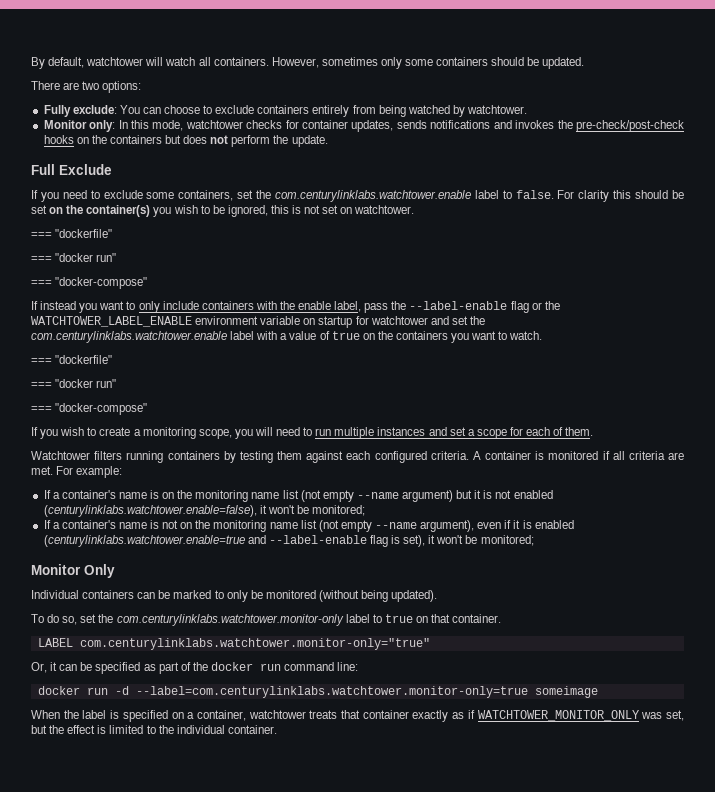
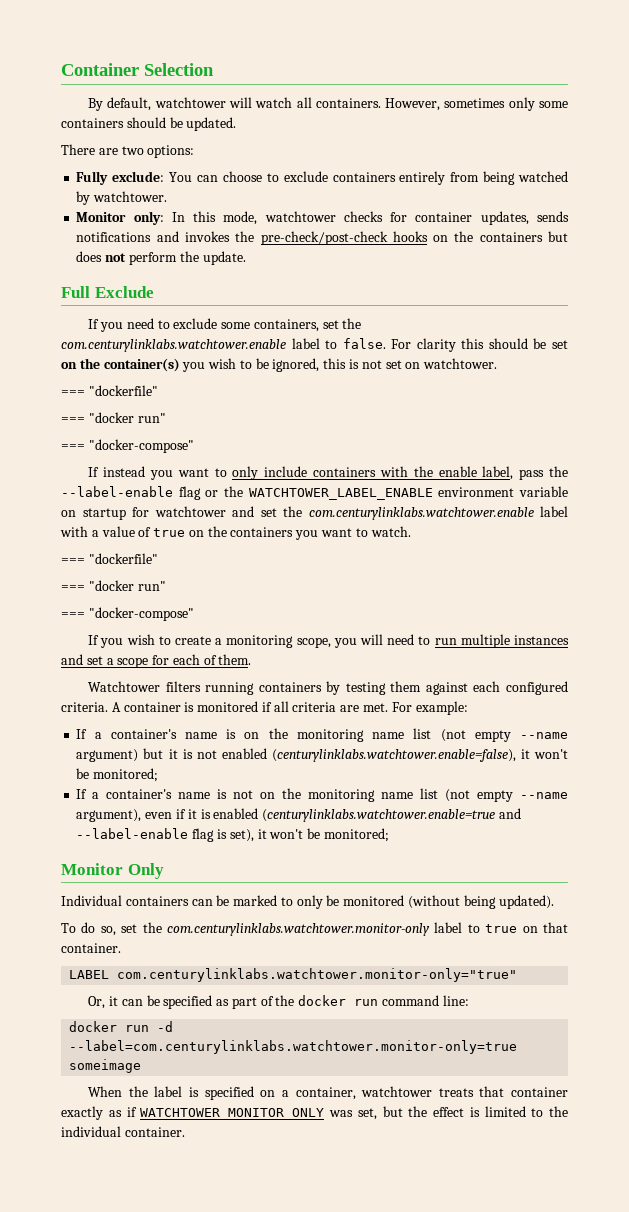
(31, 63) none -> [61,63,214,76] Container Selection //

